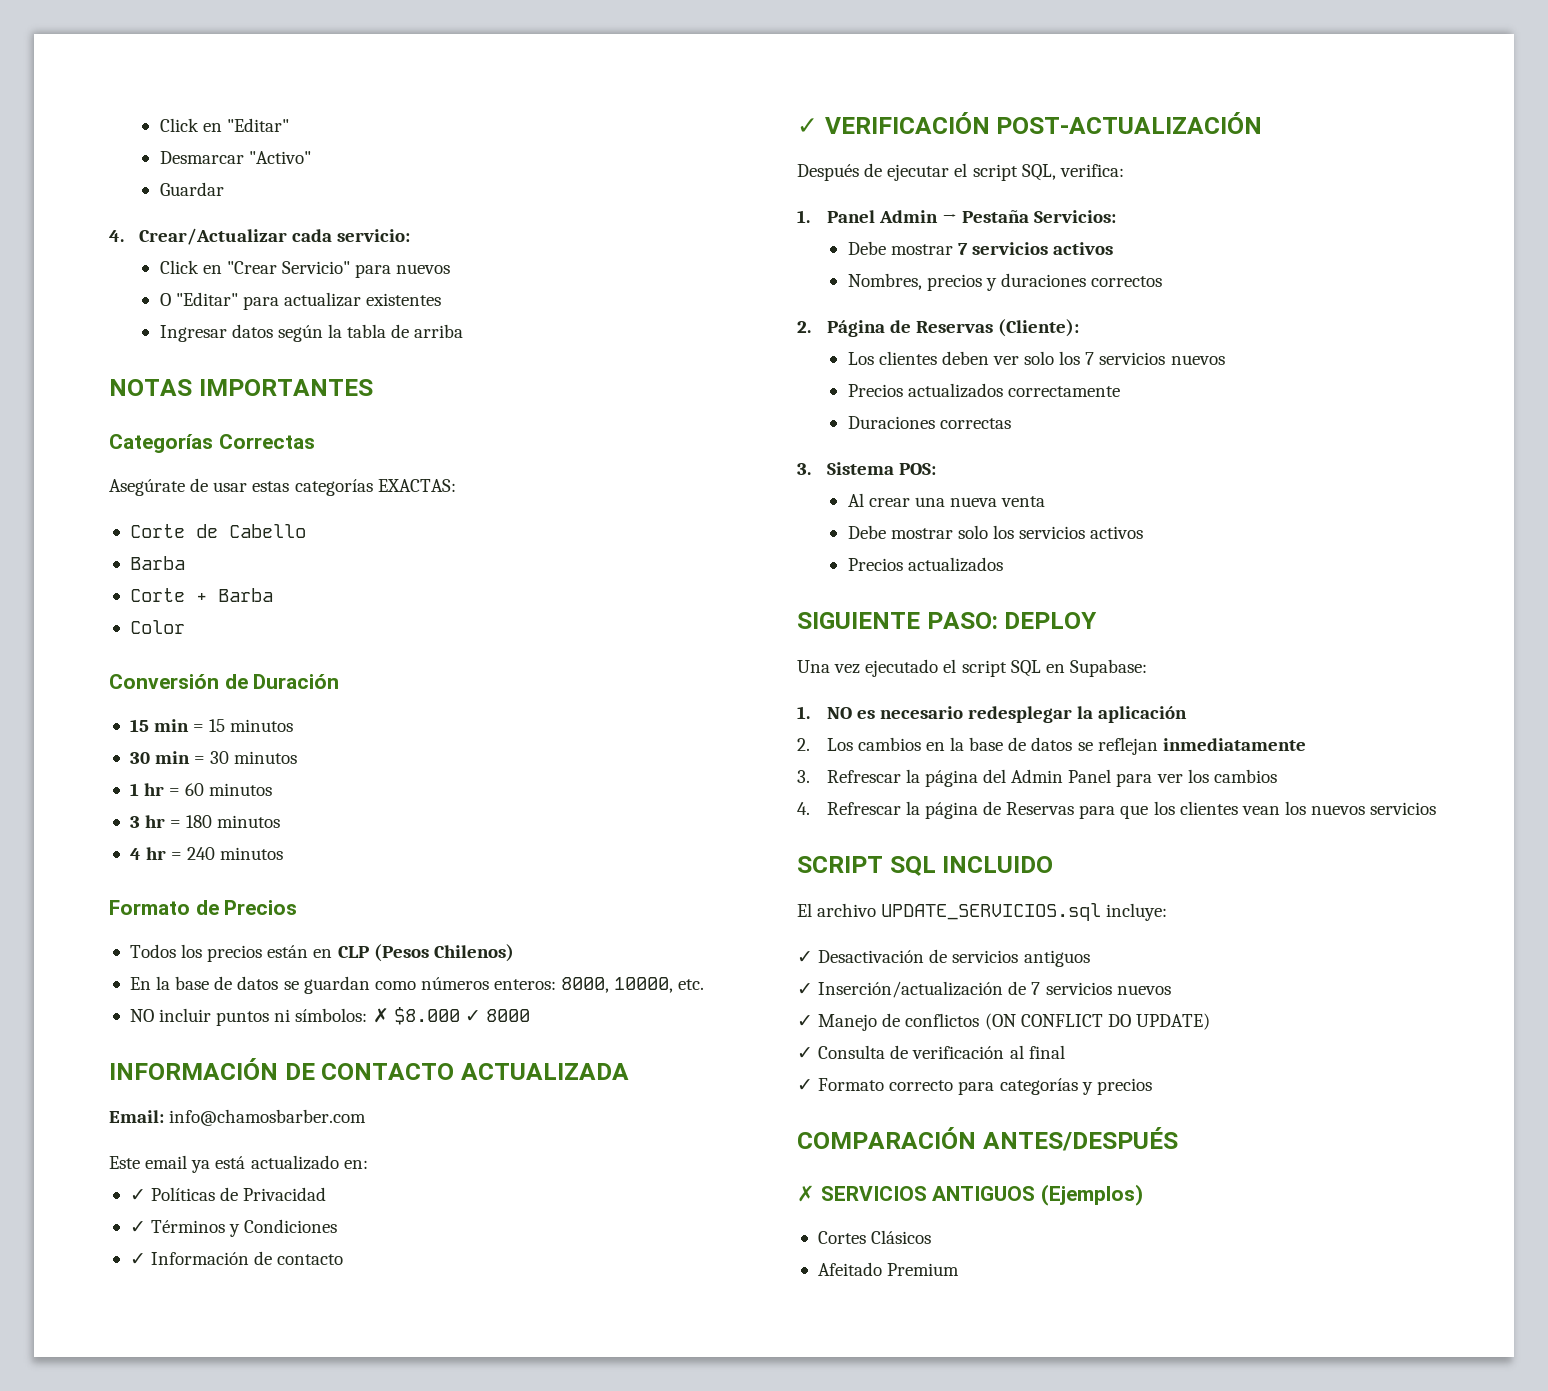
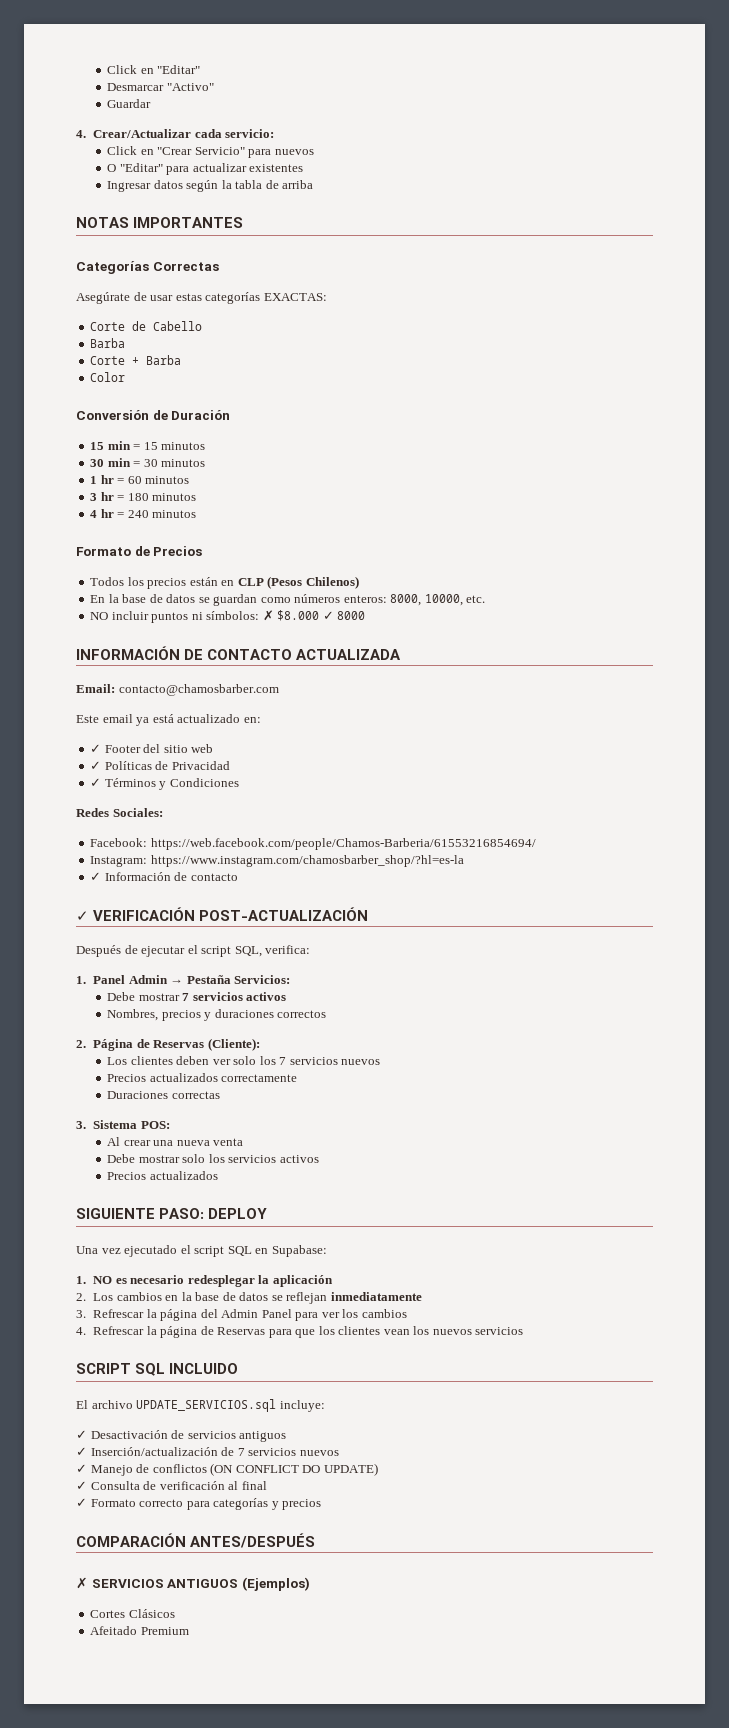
[169,1109,367,1126] info@chamosbarber.com -> [118,684,279,696] contacto@chamosbarber.com
(368, 1164) none -> [90,744,214,753] // ✓ Footer del sitio web
(338, 1226) none -> [76,808,163,817] [90,838,536,850] [90,855,464,867] // Redes Sociales: // Facebook: https://web.facebook.com/people/Chamos-Barberia/61553216854694/ // Instagram: https://www.instagram.com/chamosbarber_shop/?hl=es-la

